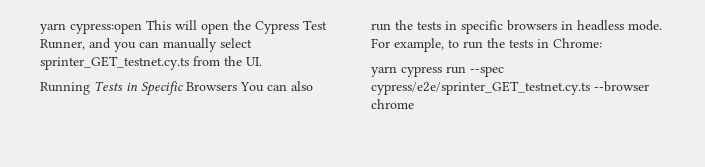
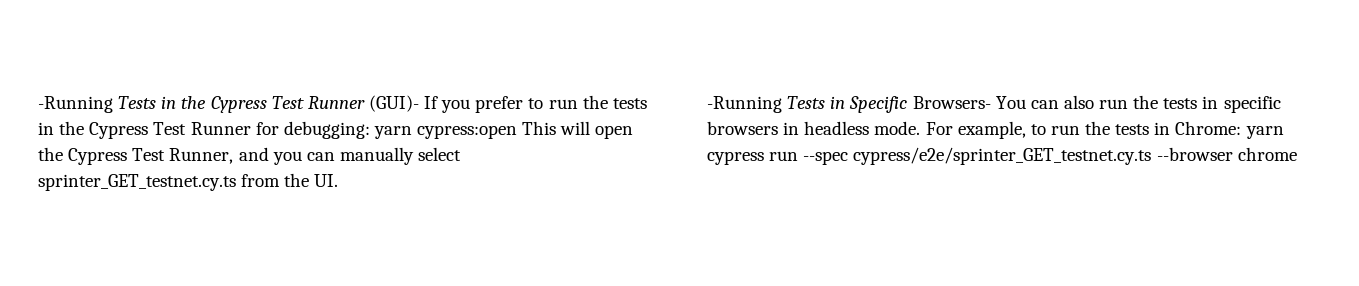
(40, 28) none -> [38,95,647,113] [38,121,370,139] -Running Tests in the Cypress Test Runner (GUI)- If you prefer to run the tests in the Cypress Test Runner for debugging:
[40,82,90,95] Running -> [707,96,782,113] -Running
[186,82,237,91] Browsers -> [912,96,991,109] Browsers-
(602, 43) // -> (1242, 128) none

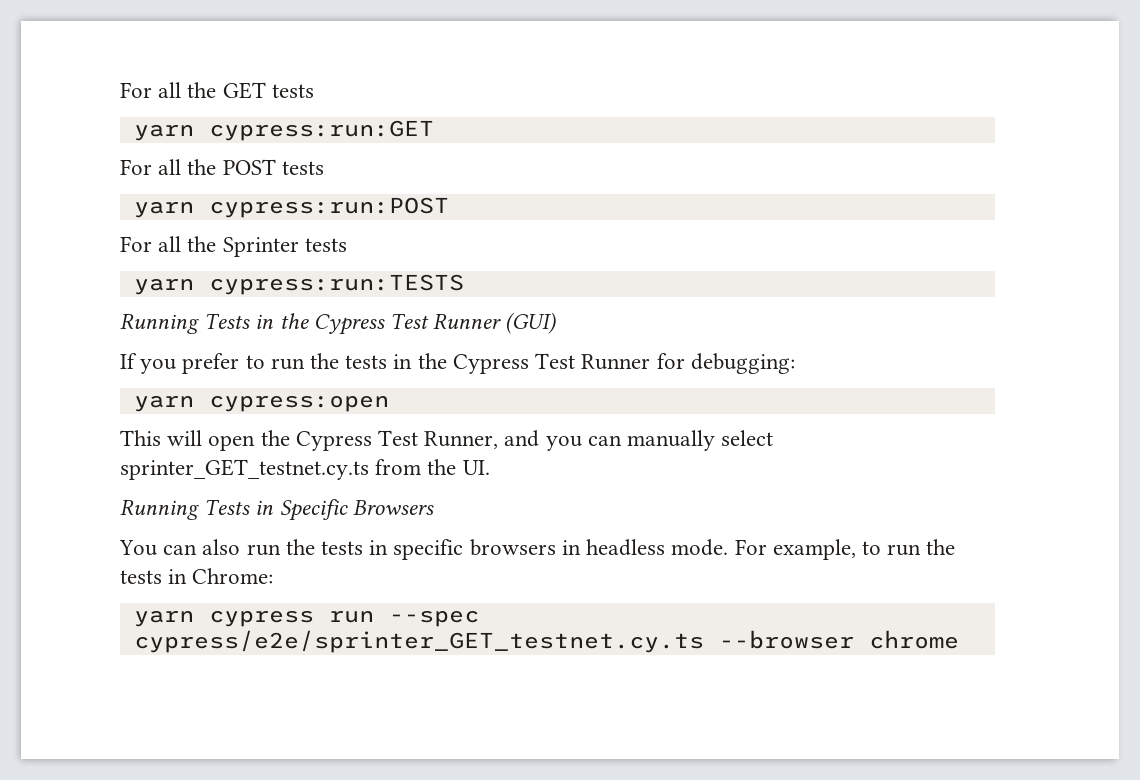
[38,96,113,113] -Running -> [120,82,314,99] [133,120,434,141] [120,159,324,175] [133,197,449,218] [120,236,347,257] [133,274,464,295] [120,313,199,334] For all the GET tests // yarn cypress:run:GET // For all the POST tests // yarn cypress:run:POST // For all the Sprinter tests // yarn cypress:run:TESTS // Running
[368,95,419,112] (GUI)- -> [505,312,557,334] (GUI) //
(370, 130) none -> (795, 363) //
(518, 132) none -> (389, 403) //
[707,96,782,113] -Running -> [120,499,199,520] Running
[912,96,991,109] Browsers- -> [352,500,434,515] Browsers //
(1242, 128) none -> (274, 576) //

